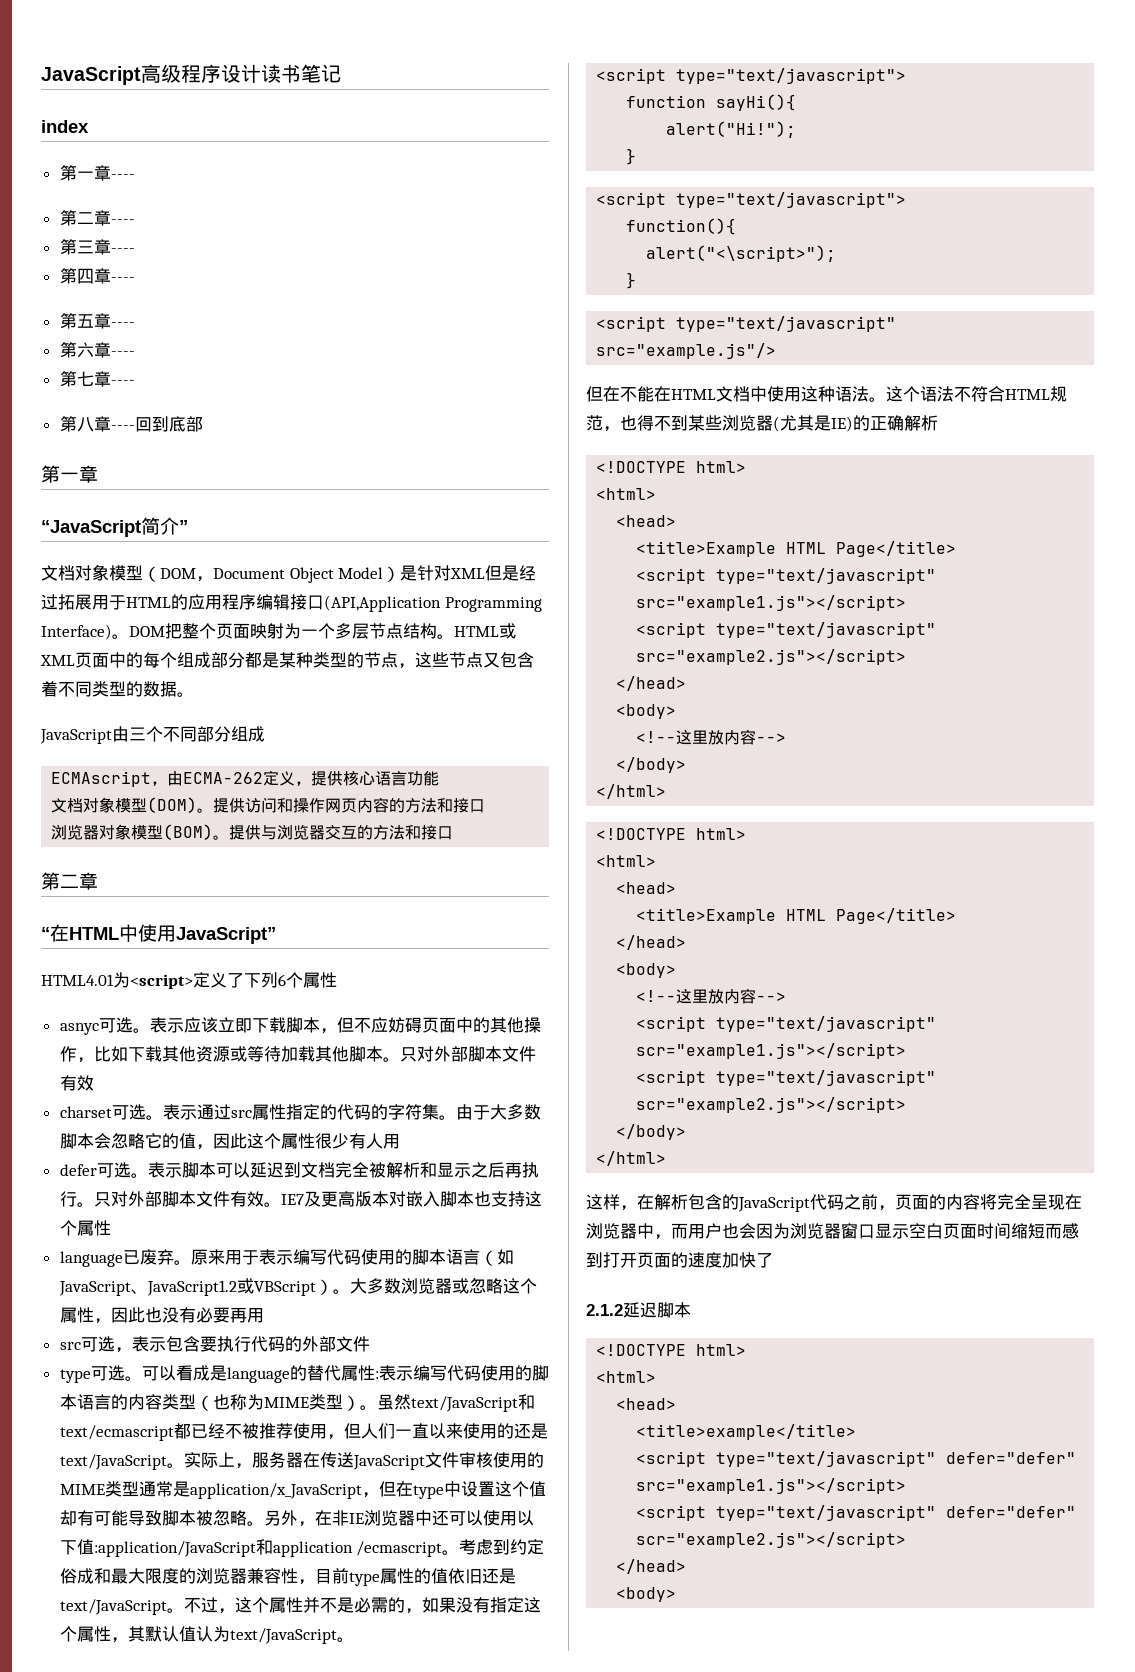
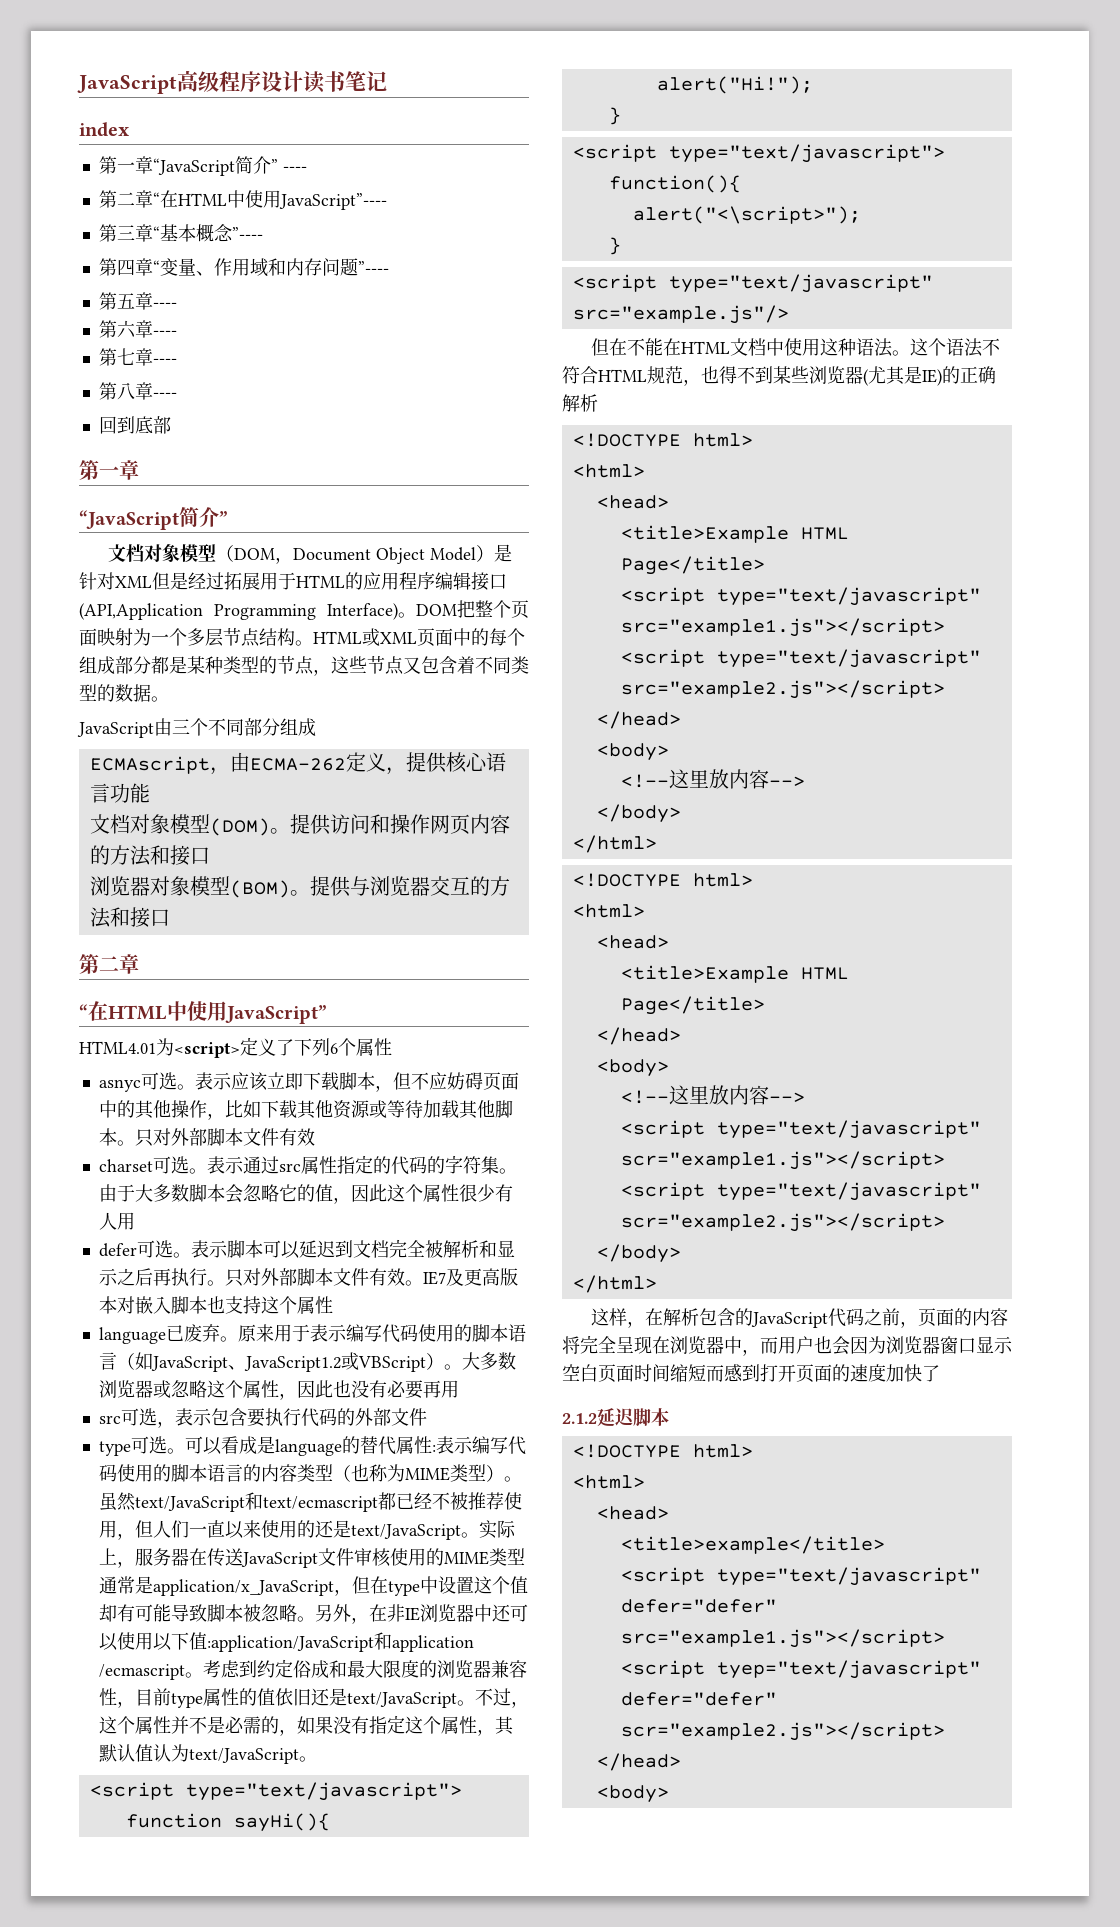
(111, 173) none -> [152,156,278,176] “JavaScript简介”
[110,219,135,224] [59,239,135,255] [59,268,135,284] ---- // 第三章---- // 第四章---- -> [152,190,387,210] [98,224,263,242] [98,258,389,277] “在HTML中使用JavaScript”---- // 第三章“基本概念”---- // 第四章“变量、作用域和内存问题”----
(135, 427) none -> (177, 395) //

